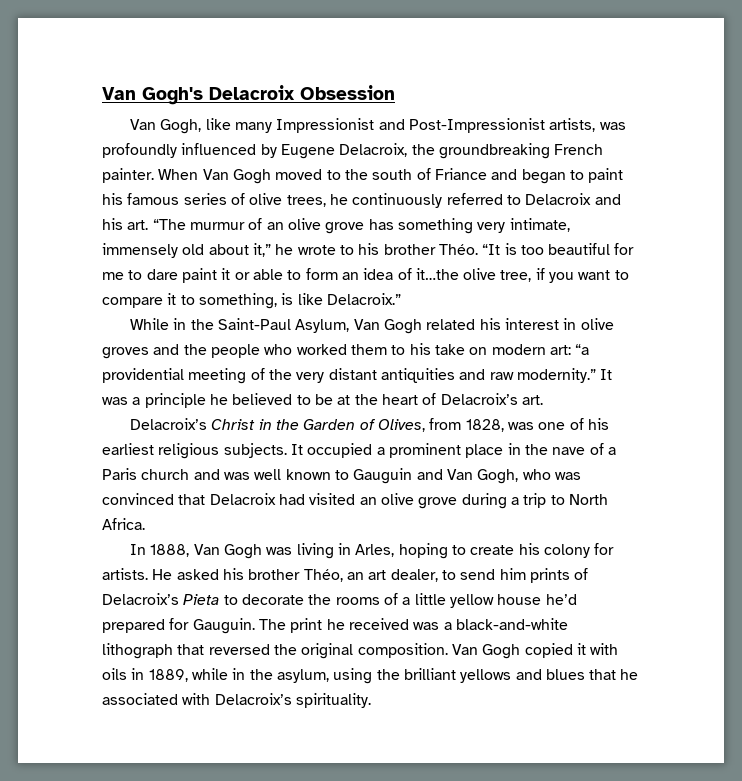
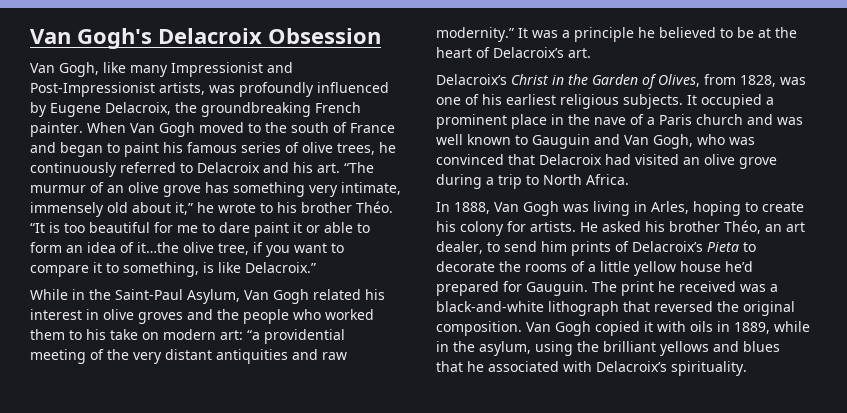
[434,168,487,180] Friance -> [350,123,395,133] France

